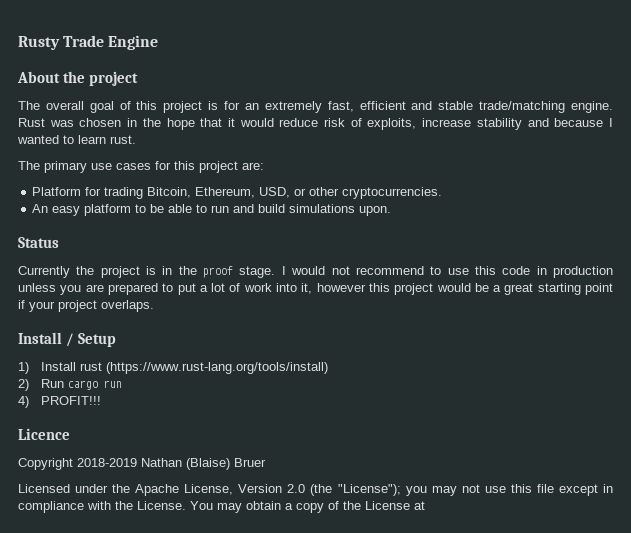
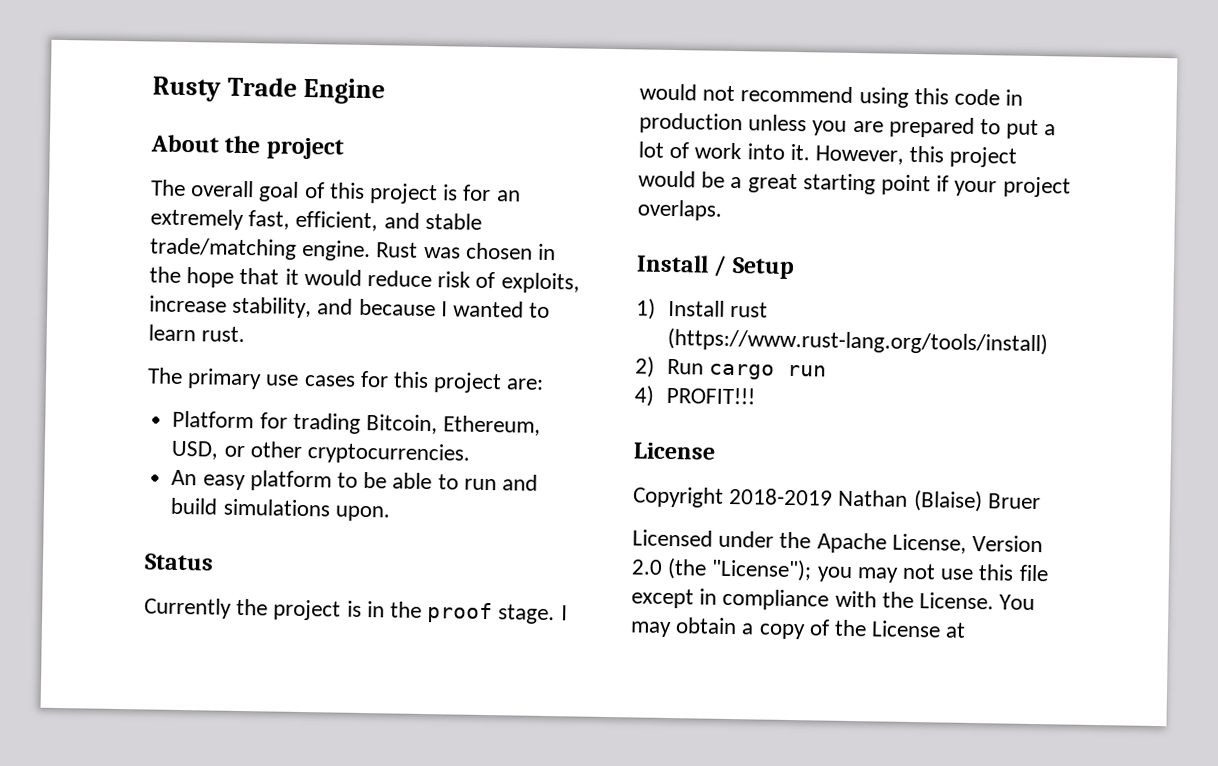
[359,101,406,110] efficient -> [295,210,379,232] efficient,
[476,118,522,130] stability -> [232,296,313,319] stability,
[430,266,469,275] to use -> [858,87,909,108] using
[301,283,366,294] it, however -> [789,143,905,165] it. However,
[18,428,70,440] Licence -> [633,442,716,460] License

